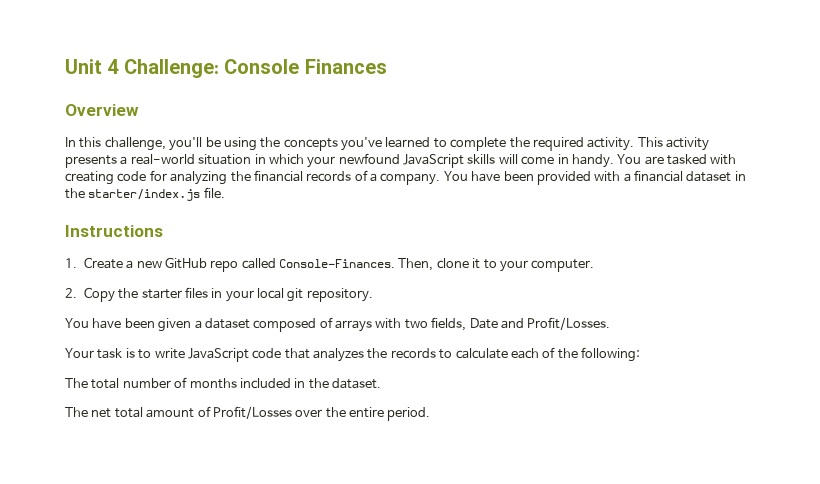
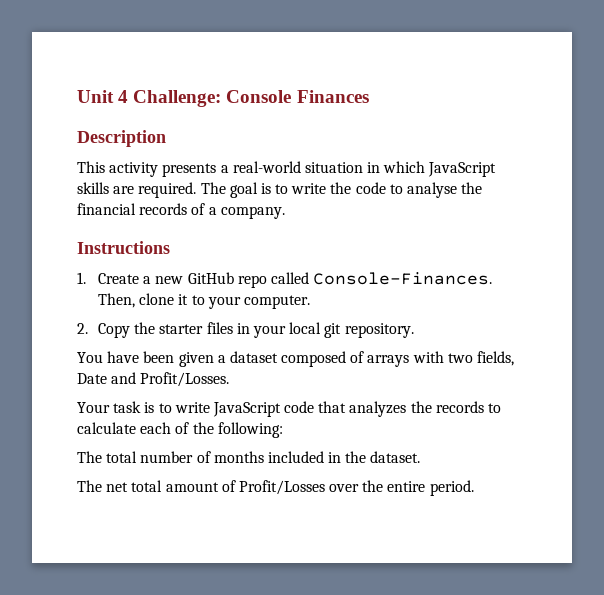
[65,104,139,116] [65,137,635,151] Overview // In this challenge, you'll be using the concepts you've learned to complete the required activity. -> [77,130,166,147] Description //
[307,153,737,168] [65,170,228,185] your newfound JavaScript skills will come in handy. You are tasked with creating code for analyzing -> [428,162,497,177] [77,182,458,198] JavaScript skills are required. The goal is to write the code to analyse
[443,170,746,185] [65,187,225,201] You have been provided with a financial dataset in the starter/index.js file. -> (285, 212) none

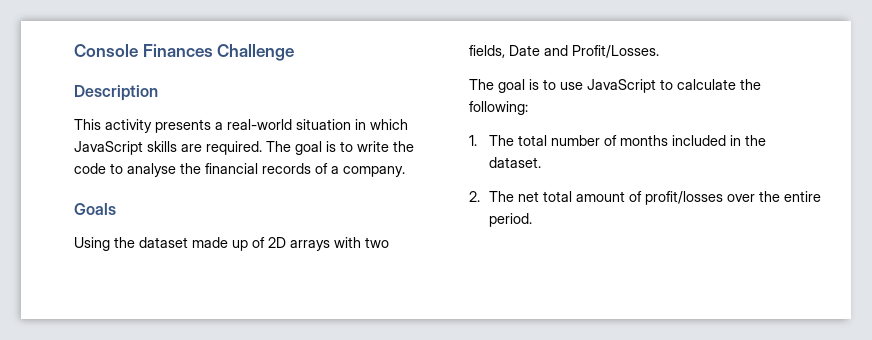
[77,90,222,107] Unit 4 Challenge: -> (74, 50) none
(369, 96) none -> [217,44,295,61] Challenge
[77,241,170,254] [77,272,493,288] [98,293,310,309] [77,322,414,338] [77,351,365,367] Instructions // 1. Create a new GitHub repo called Console-Finances. Then, clone it to your computer. // 2. Copy the starter files in your local git repository. // You have been given a dataset composed of -> [74,203,116,215] [74,237,286,251] Goals // Using the dataset made up of 2D
[77,401,502,417] [77,422,190,434] Your task is to write JavaScript code that analyzes the records to calculate each of -> [469,79,736,93] The goal is to use JavaScript to calculate
(283, 430) none -> [469,135,477,146] 1.
(421, 457) none -> [469,191,480,202] 2.
[238,480,325,495] Profit/Losses -> [645,191,724,205] profit/losses

